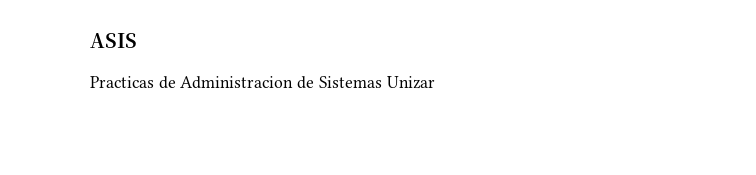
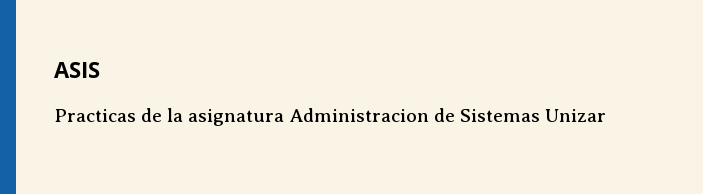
(176, 82) none -> [167,108,285,126] la asignatura

